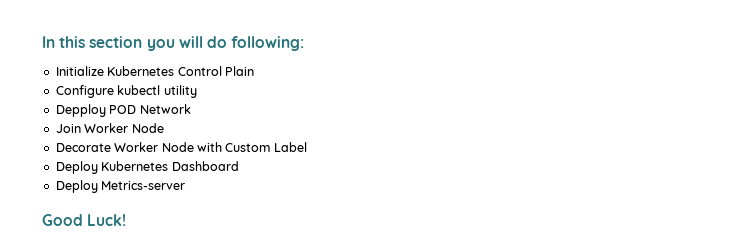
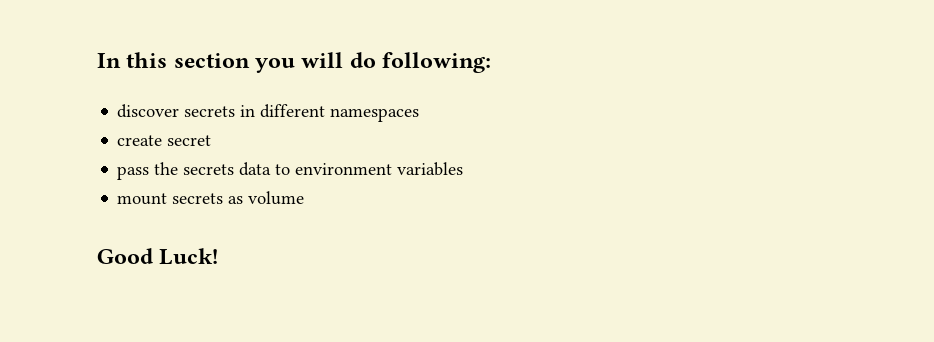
[55,66,254,76] [55,85,197,98] [55,104,191,117] [55,123,164,133] [55,142,307,152] [55,161,239,174] [55,180,186,193] Initialize Kubernetes Control Plain // Configure kubectl utility // Depploy POD Network // Join Worker Node // Decorate Worker Node with Custom Label // Deploy Kubernetes Dashboard // Deploy Metrics-server -> [117,104,420,122] [117,135,212,146] [117,162,464,180] [117,191,305,205] discover secrets in different namespaces // create secret // pass the secrets data to environment variables // mount secrets as volume

